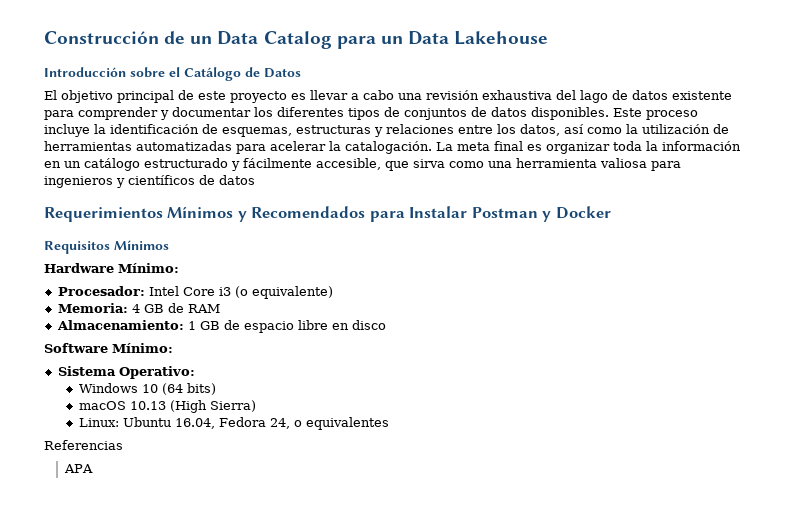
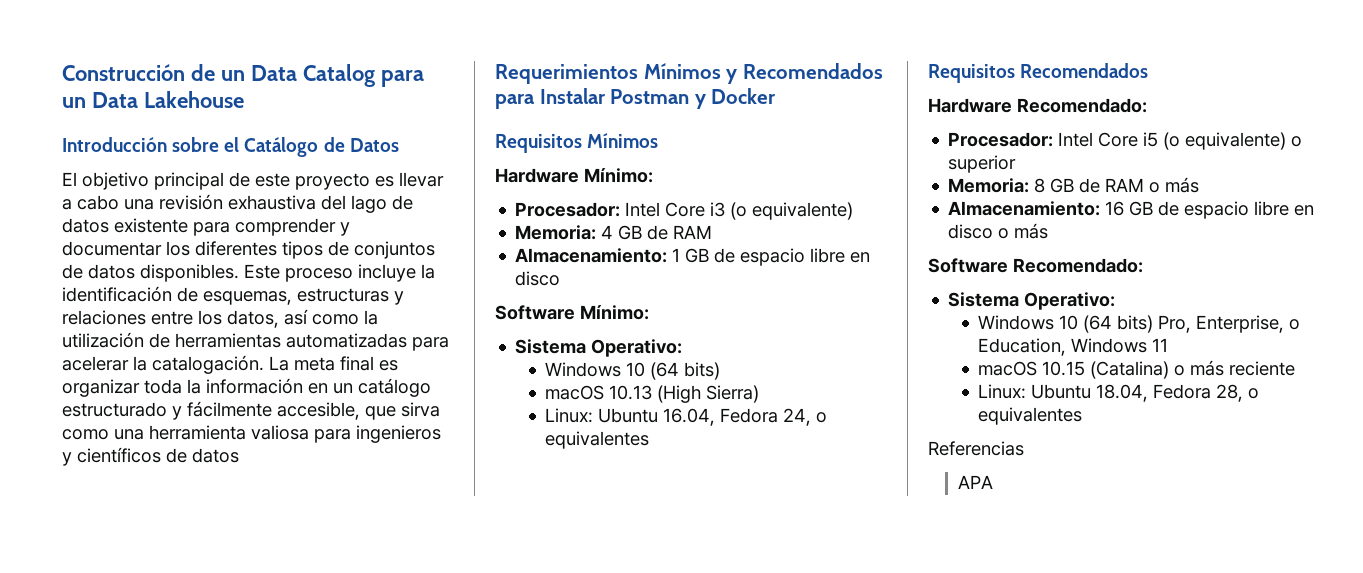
(389, 423) none -> [928,63,1149,83] [928,98,1147,113] [948,132,1303,150] [948,155,1017,173] [948,177,1200,193] [948,201,1315,219] [948,223,1049,239] [928,258,1143,273] [948,292,1116,310] [978,315,1301,333] [978,338,1169,356] [978,360,1296,379] [978,384,1260,402] [978,407,1083,425] // Requisitos Recomendados // Hardware Recomendado: // Procesador: Intel Core i5 (o equivalente) o superior // Memoria: 8 GB de RAM o más // Almacenamiento: 16 GB de espacio libre en disco o más // Software Recomendado: // Sistema Operativo: // Windows 10 (64 bits) Pro, Enterprise, o Education, Windows 11 // macOS 10.15 (Catalina) o más reciente // Linux: Ubuntu 18.04, Fedora 28, o equivalentes

